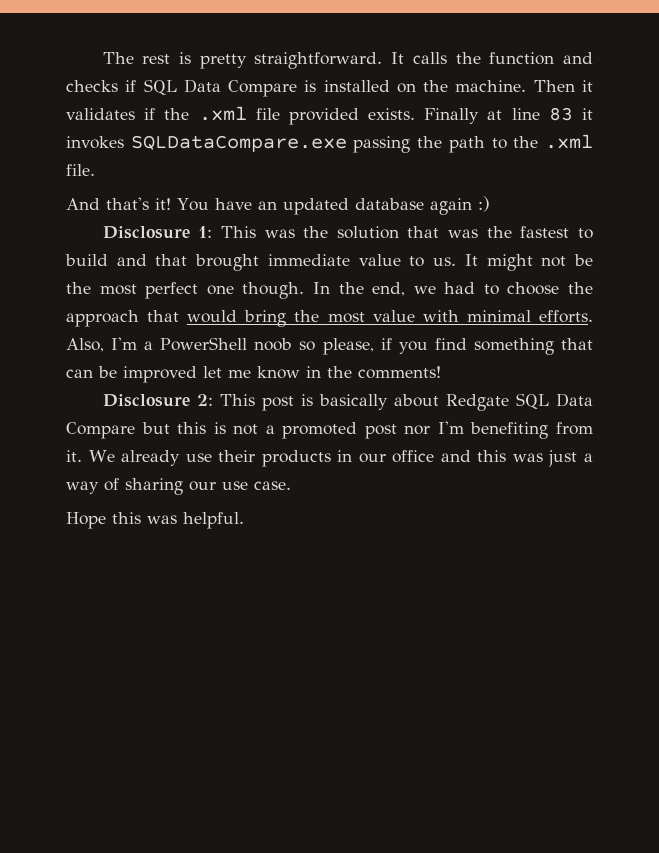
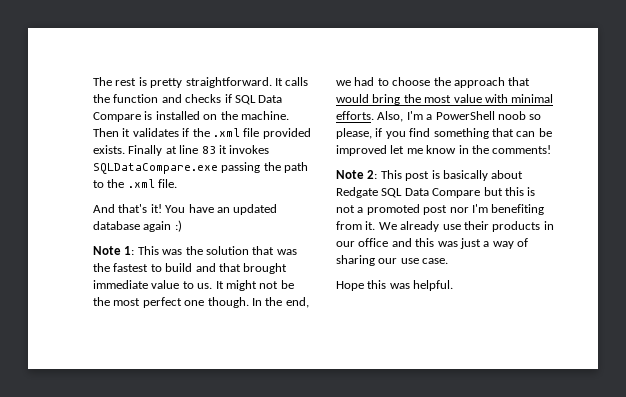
[102,226,190,239] Disclosure -> [93,246,121,255] Note
[102,394,190,407] Disclosure -> [336,170,364,179] Note

